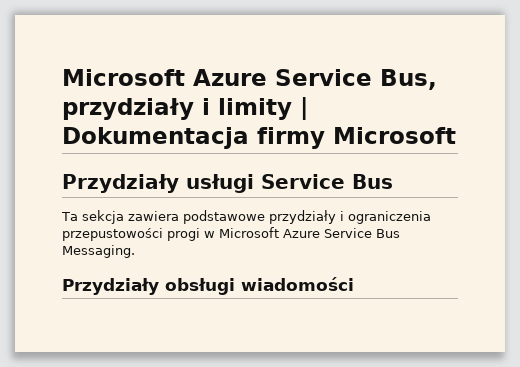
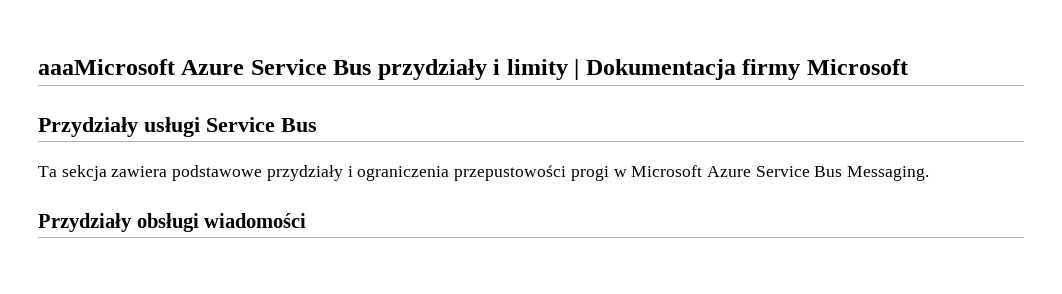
[62,69,437,90] Microsoft Azure Service Bus, -> [38,59,372,75] aaaMicrosoft Azure Service Bus

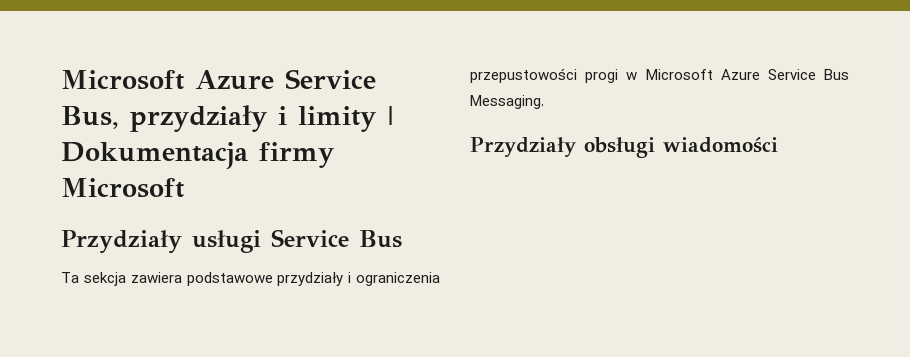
[38,59,372,75] aaaMicrosoft Azure Service Bus -> [61,69,376,90] [61,106,119,129] Microsoft Azure Service Bus,

